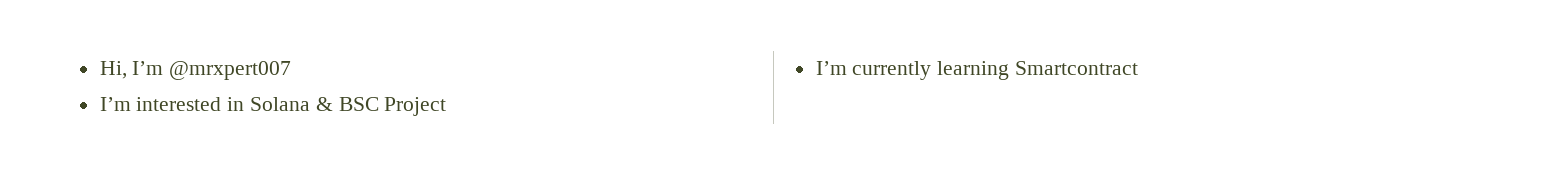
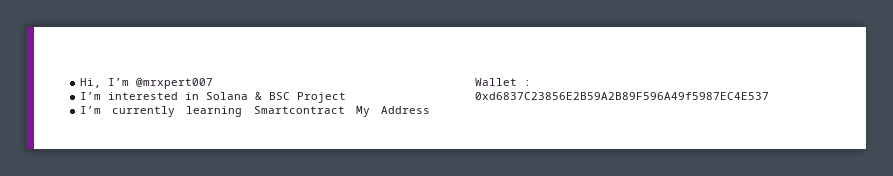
(1139, 68) none -> [355,106,430,117] [475,78,532,86] [475,92,770,100] My Address Wallet : 0xd6837C23856E2B59A2B89F596A49f5987EC4E537

